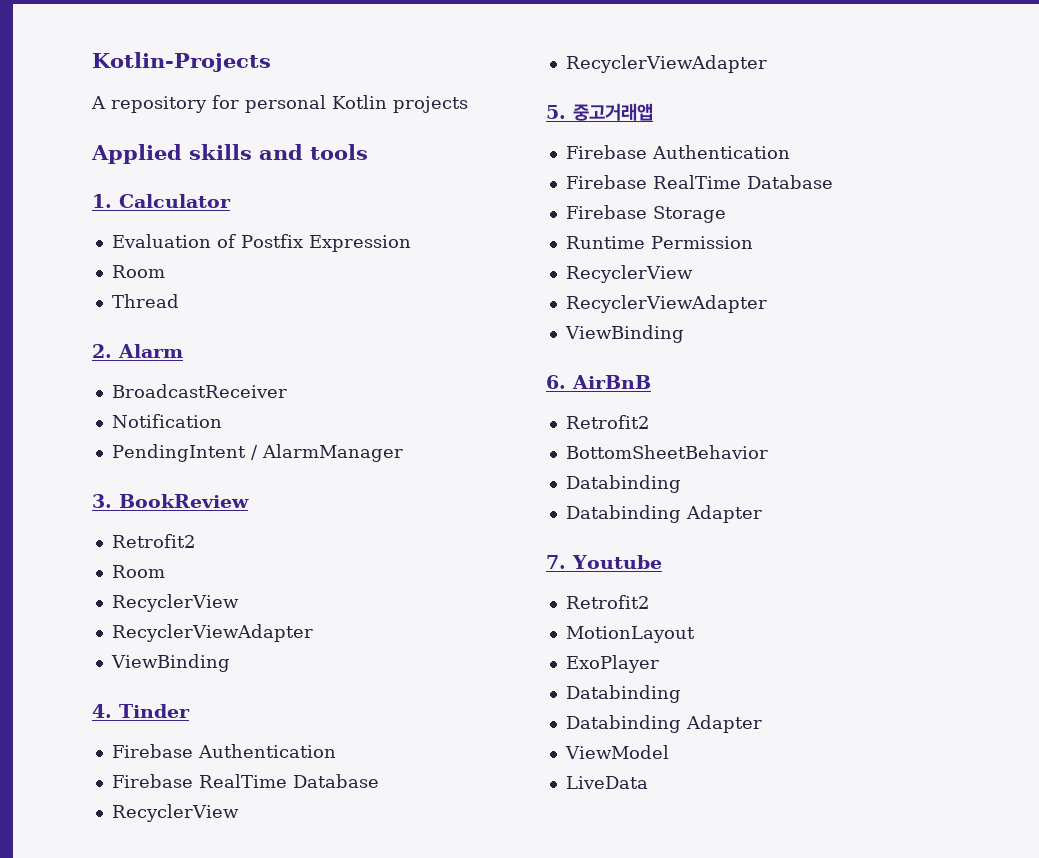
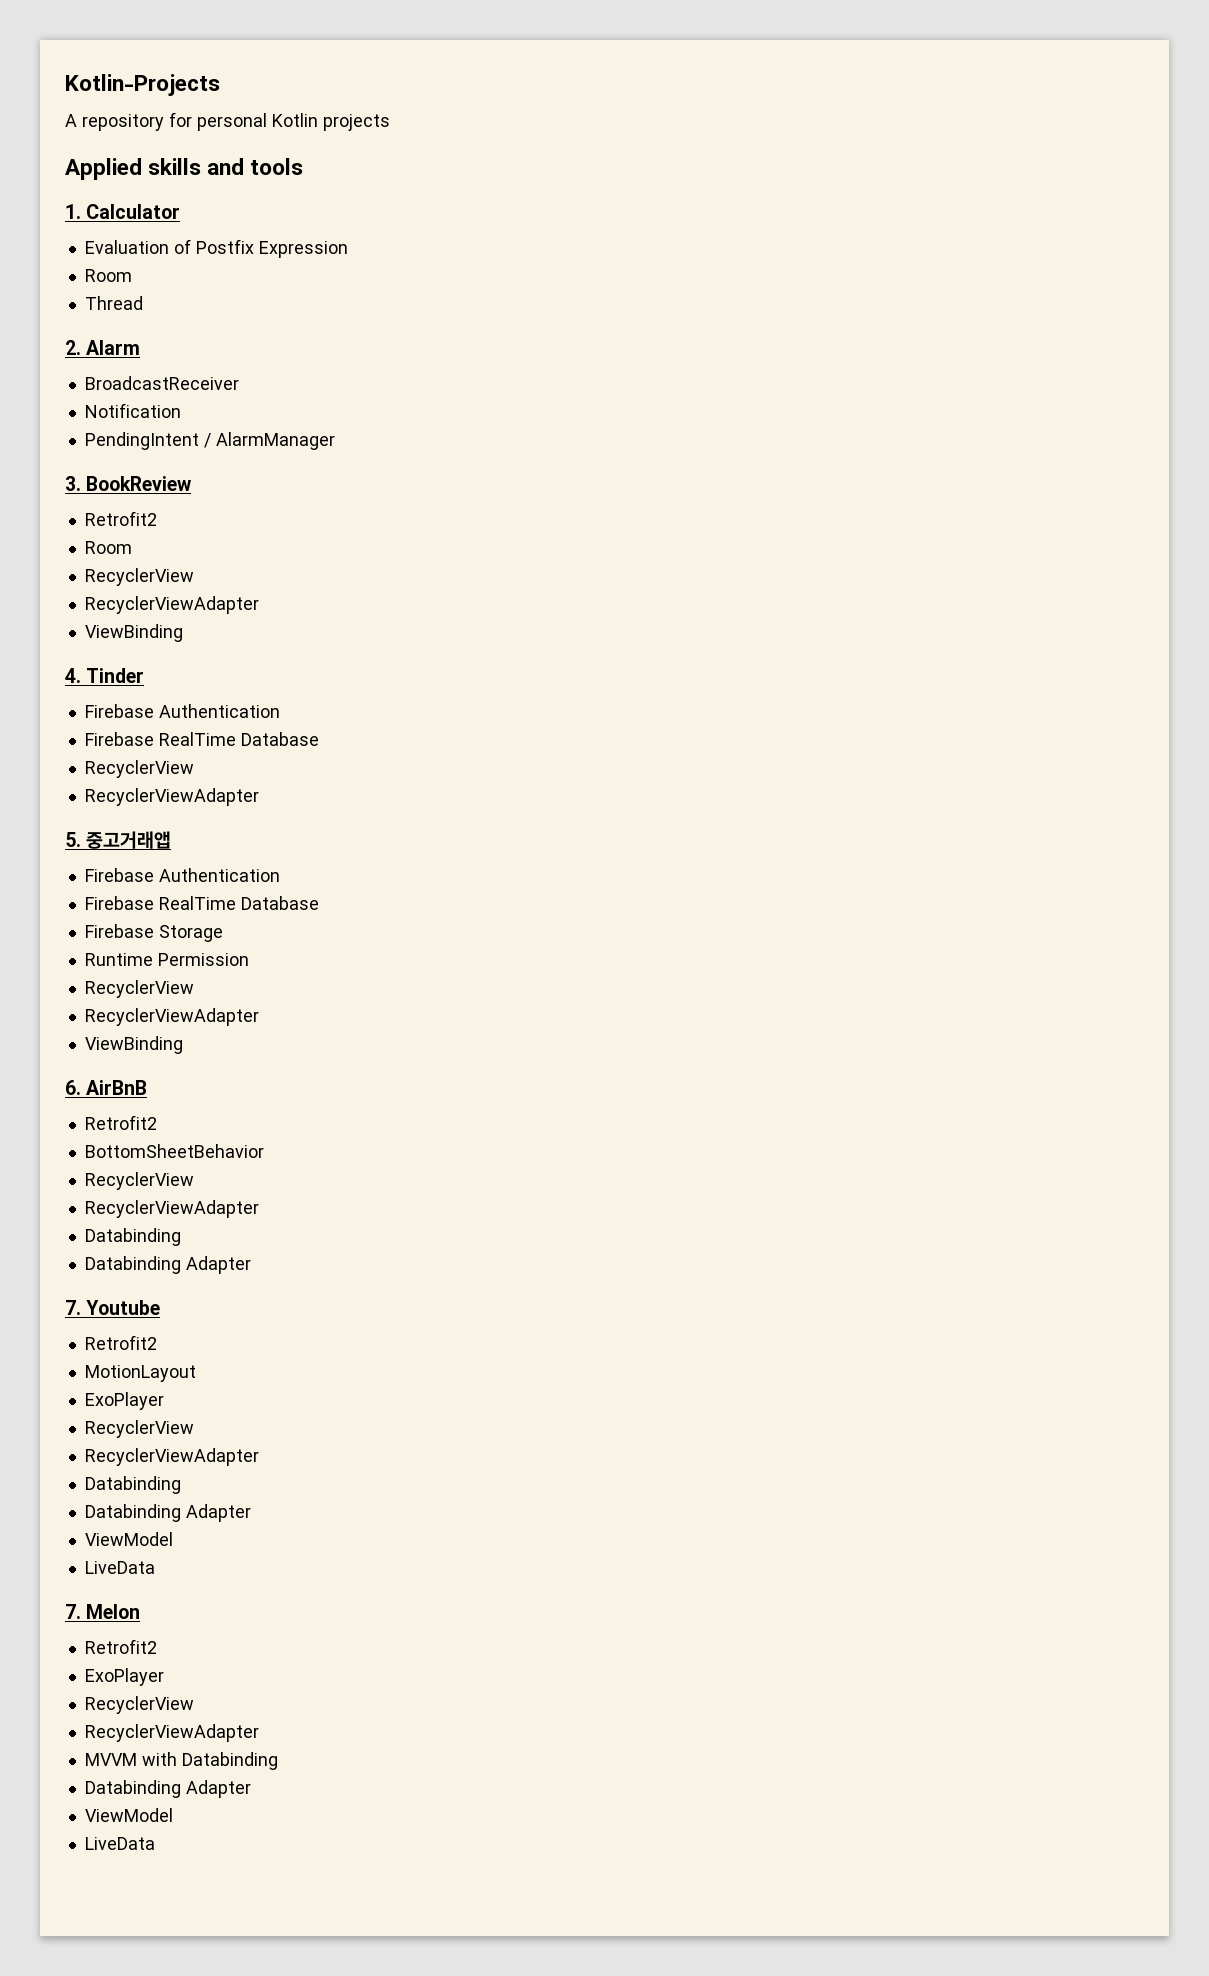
(768, 452) none -> [84,1172,194,1190] [84,1200,259,1218] // RecyclerView // RecyclerViewAdapter
[565,685,681,703] [565,715,762,733] [564,745,669,759] [565,776,648,789] // Databinding // Databinding Adapter // ViewModel // LiveData -> [84,1420,194,1438] [84,1448,259,1466] [84,1476,181,1494] [84,1504,251,1522] [84,1532,173,1546] [84,1561,155,1574] [65,1604,141,1619] [84,1639,157,1654] [84,1668,164,1686] [84,1696,194,1714] [84,1724,259,1742] [84,1752,278,1770] [84,1780,251,1798] [84,1808,173,1822] [84,1837,155,1850] // RecyclerView // RecyclerViewAdapter // Databinding // Databinding Adapter // ViewModel // LiveData // 7. Melon // Retrofit2 // ExoPlayer // RecyclerView // RecyclerViewAdapter // MVVM with Databinding // Databinding Adapter // ViewModel // LiveData

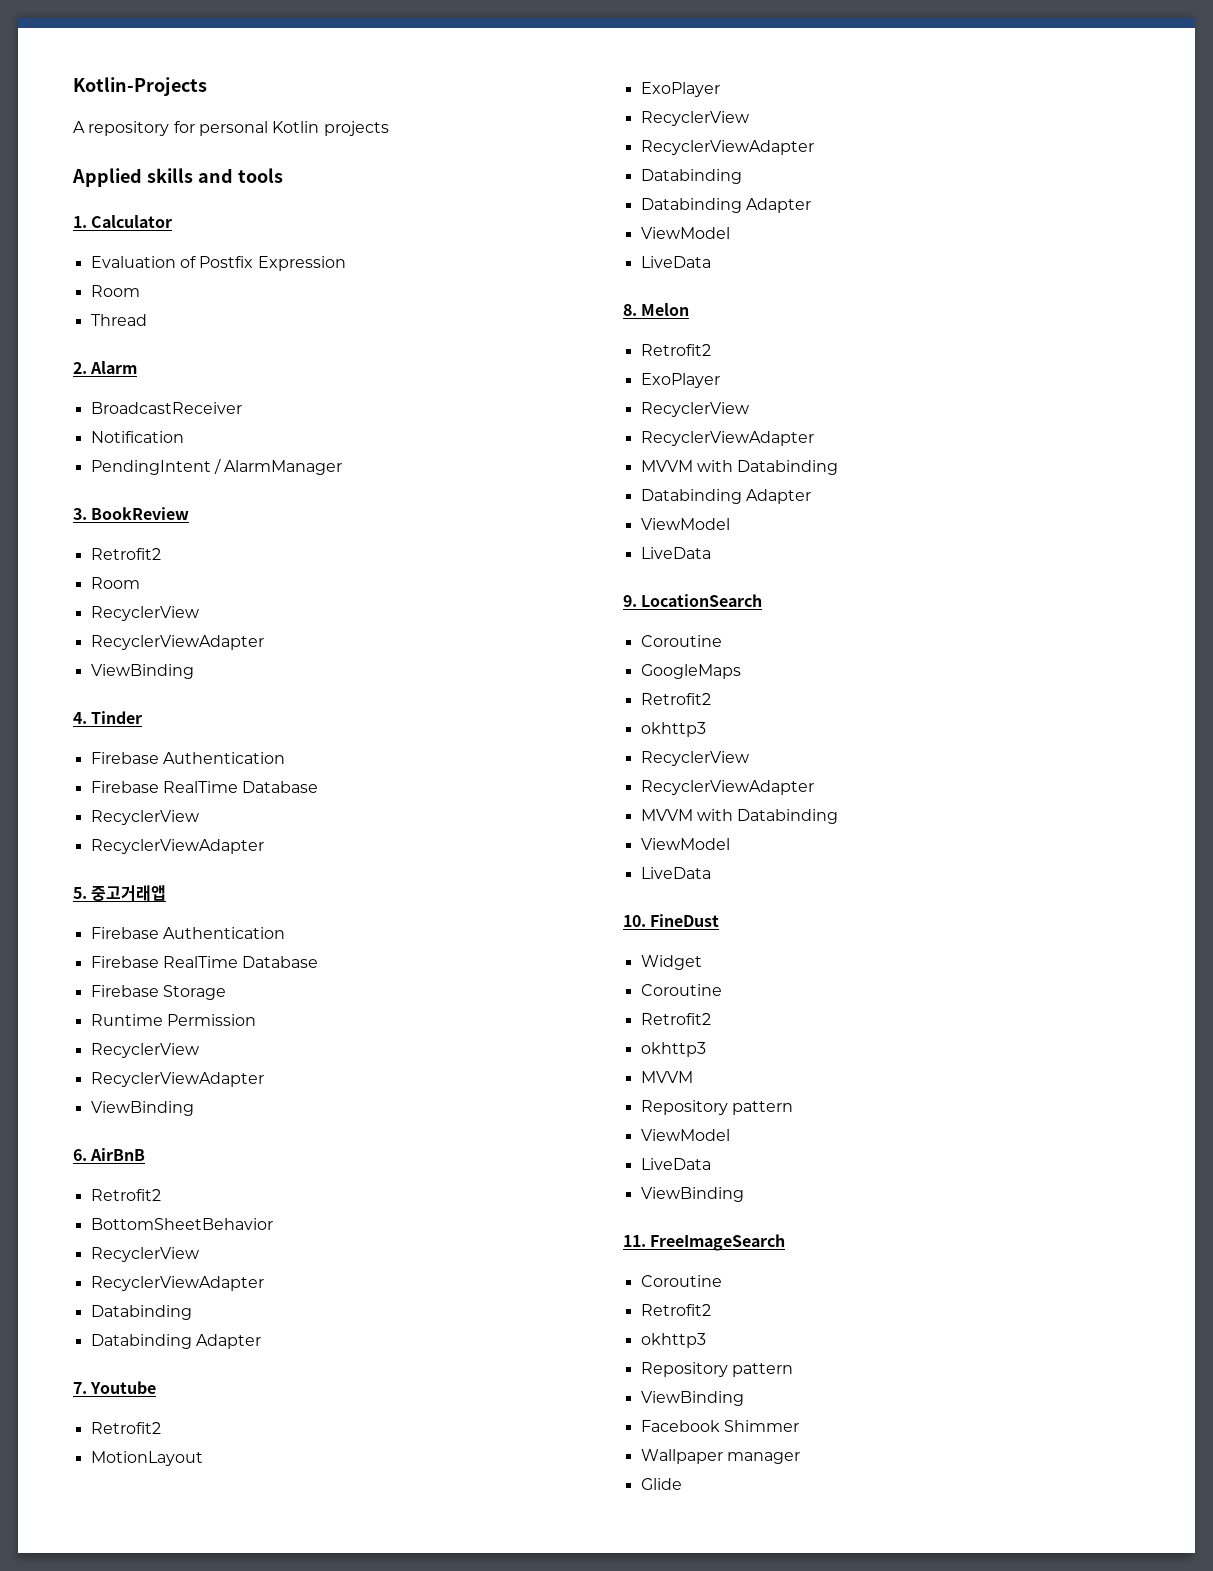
[65,1604,81,1619] 7. -> [623,304,637,316] 8.
(155, 1843) none -> [623,594,763,607] [640,635,722,647] [640,664,741,679] [640,693,711,705] [640,722,706,737] [640,751,749,766] [640,780,814,795] [640,809,839,824] [640,838,730,850] [640,867,711,879] [623,914,720,927] [640,955,702,970] [640,984,722,996] [640,1013,711,1025] [640,1042,706,1057] [640,1071,693,1083] [640,1100,793,1115] [640,1129,730,1141] [640,1158,711,1170] [640,1187,744,1202] [623,1234,786,1251] [640,1275,722,1287] [640,1304,711,1316] [640,1333,706,1348] [640,1362,793,1377] [640,1391,744,1406] [640,1420,799,1432] [640,1449,800,1464] [640,1478,682,1490] // 9. LocationSearch // Coroutine // GoogleMaps // Retrofit2 // okhttp3 // RecyclerView // RecyclerViewAdapter // MVVM with Databinding // ViewModel // LiveData // 10. FineDust // Widget // Coroutine // Retrofit2 // okhttp3 // MVVM // Repository pattern // ViewModel // LiveData // ViewBinding // 11. FreeImageSearch // Coroutine // Retrofit2 // okhttp3 // Repository pattern // ViewBinding // Facebook Shimmer // Wallpaper manager // Glide

